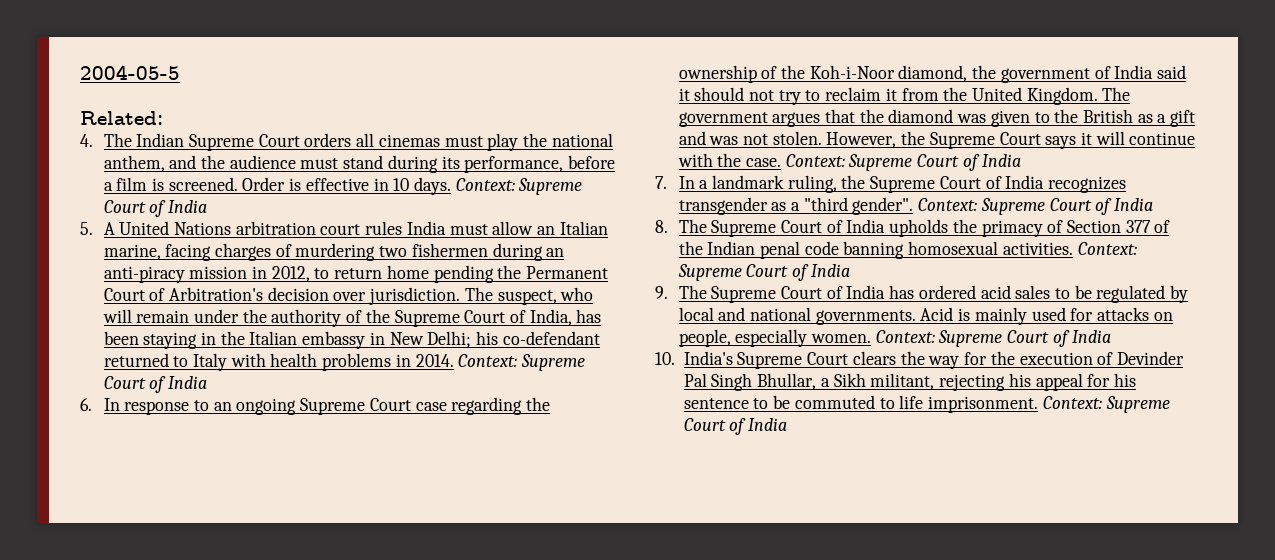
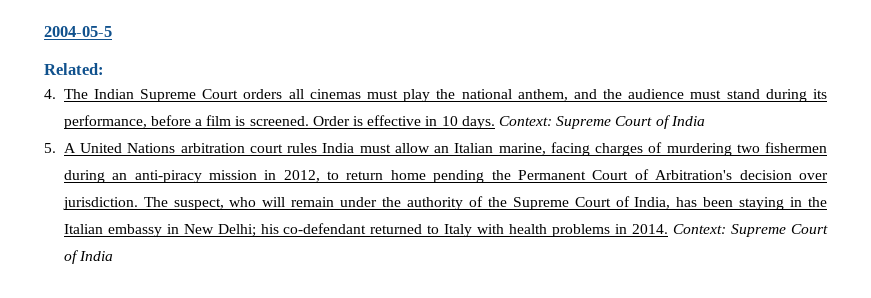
[80,397,551,415] [678,65,1187,83] [678,87,1131,105] [678,109,1196,127] [678,131,1196,149] [677,153,1021,171] [655,175,1127,193] [678,197,1154,215] [655,219,1171,237] [678,241,1137,259] [677,264,850,281] [655,285,1189,303] [678,307,1173,325] [678,329,1111,347] [655,351,1184,369] [683,373,1136,391] [683,395,1170,413] [683,418,788,435] // 6. In response to an ongoing Supreme Court case regarding the ownership of the Koh-i-Noor diamond, the government of India said it should not try to reclaim it from the United Kingdom. The government argues that the diamond was given to the British as a gift and was not stolen. However, the Supreme Court says it will continue with the case. Context: Supreme Court of India // 7. In a landmark ruling, the Supreme Court of India recognizes transgender as a "third gender". Context: Supreme Court of India // 8. The Supreme Court of India upholds the primacy of Section 377 of the Indian penal code banning homosexual activities. Context: Supreme Court of India // 9. The Supreme Court of India has ordered acid sales to be regulated by local and national governments. Acid is mainly used for attacks on people, especially women. Context: Supreme Court of India // 10. India's Supreme Court clears the way for the execution of Devinder Pal Singh Bhullar, a Sikh militant, rejecting his appeal for his sentence to be commuted to life imprisonment. Context: Supreme Court of India -> (113, 256) none

